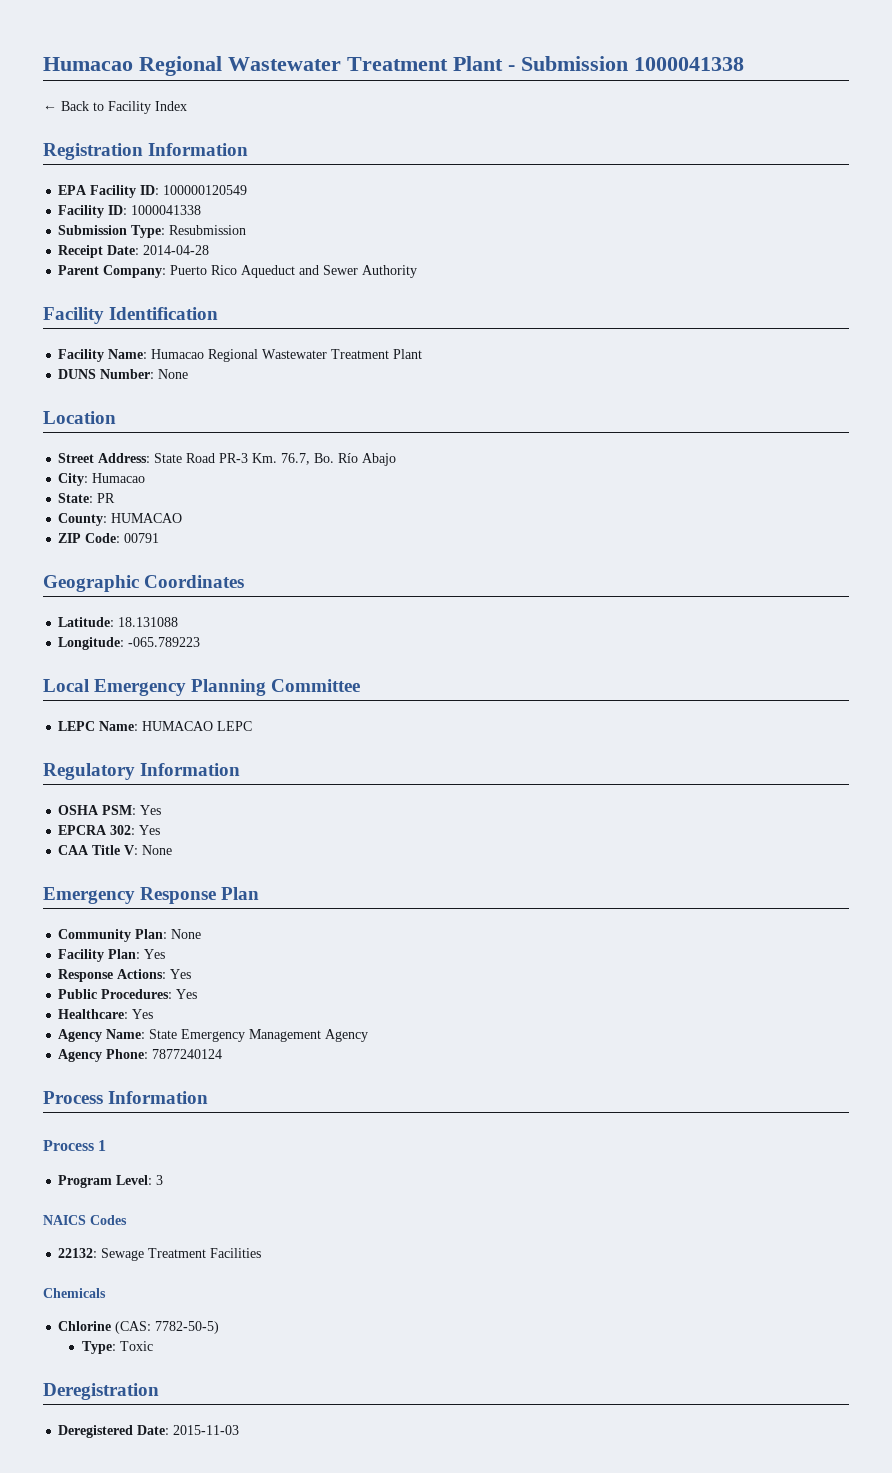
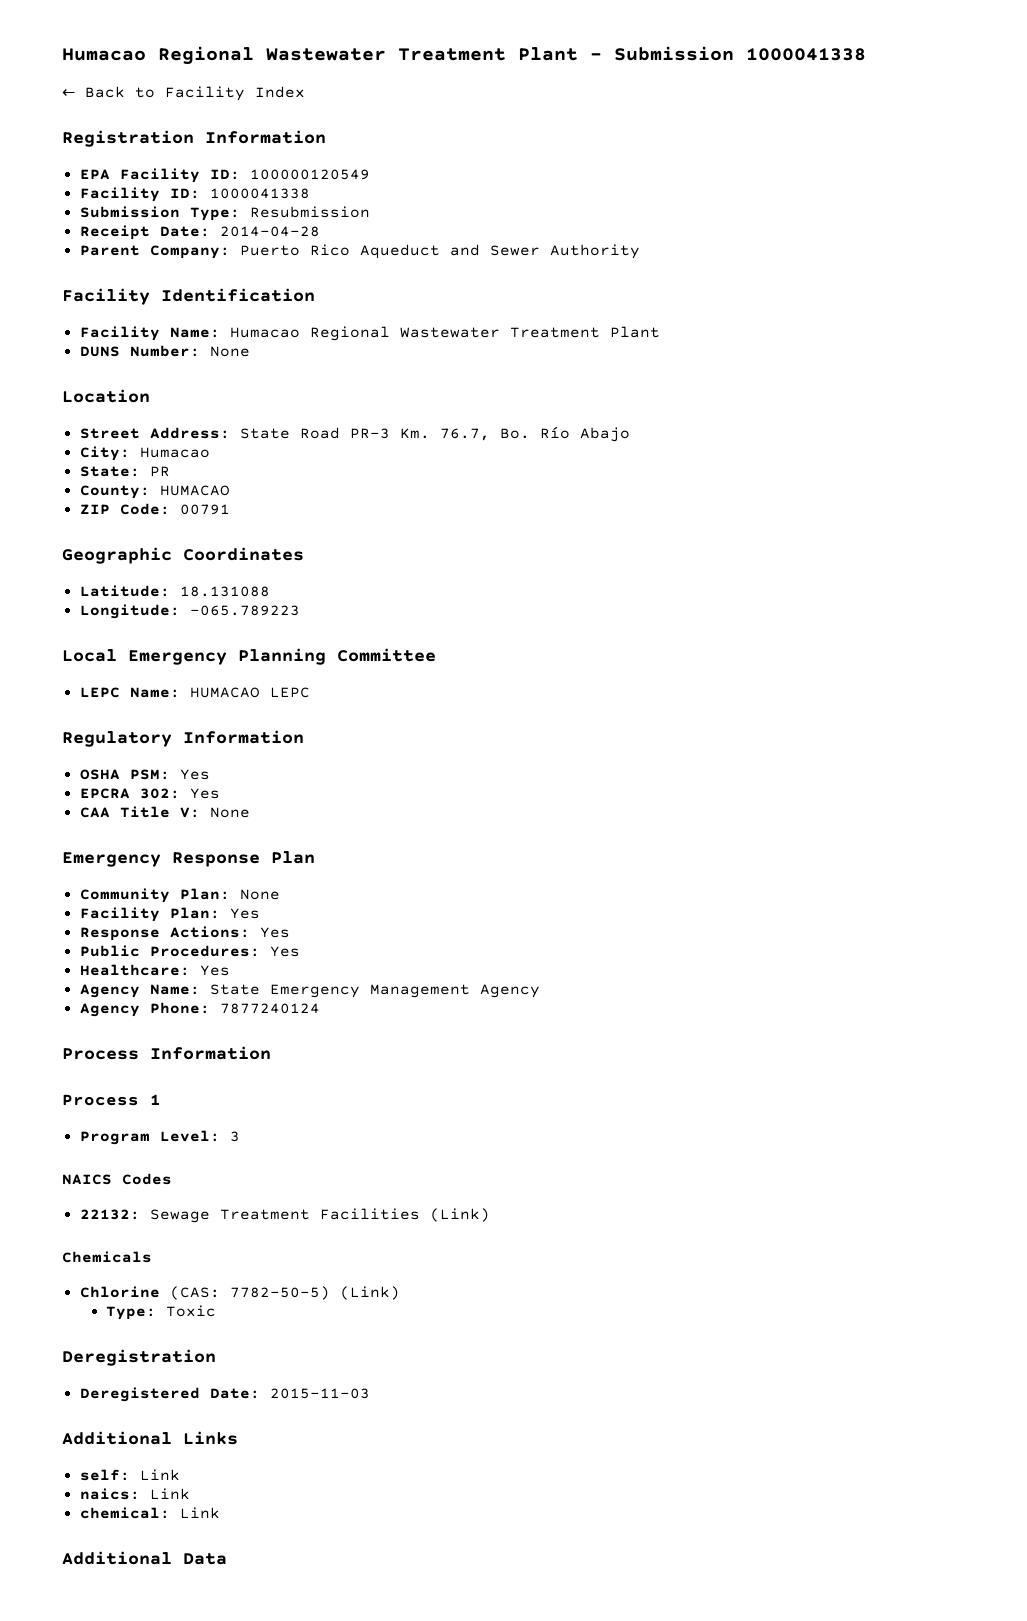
(262, 1253) none -> [429,1208,490,1222] (Link)
(220, 1327) none -> [339,1286,400,1300] (Link)
(240, 1430) none -> [62,1431,238,1445] [79,1469,180,1481] [79,1488,190,1500] [79,1507,220,1519] [62,1551,227,1565] // Additional Links // self: Link // naics: Link // chemical: Link // Additional Data

